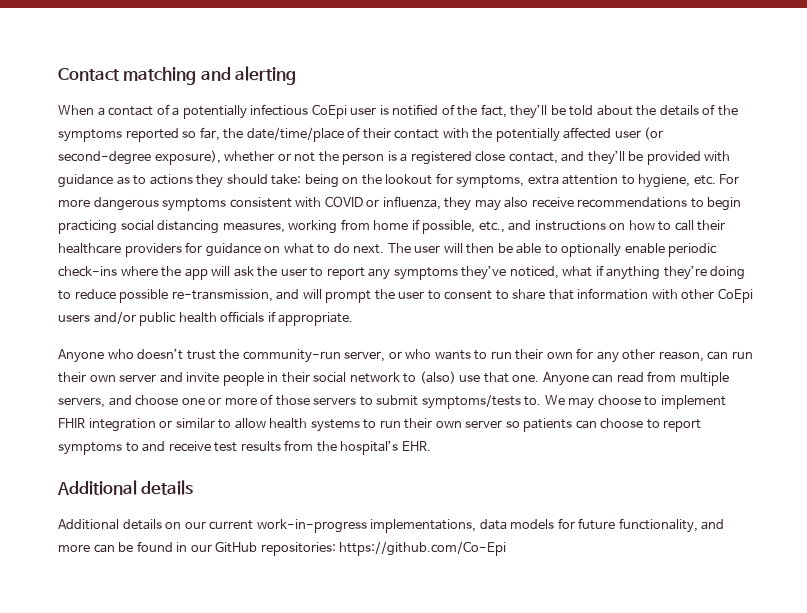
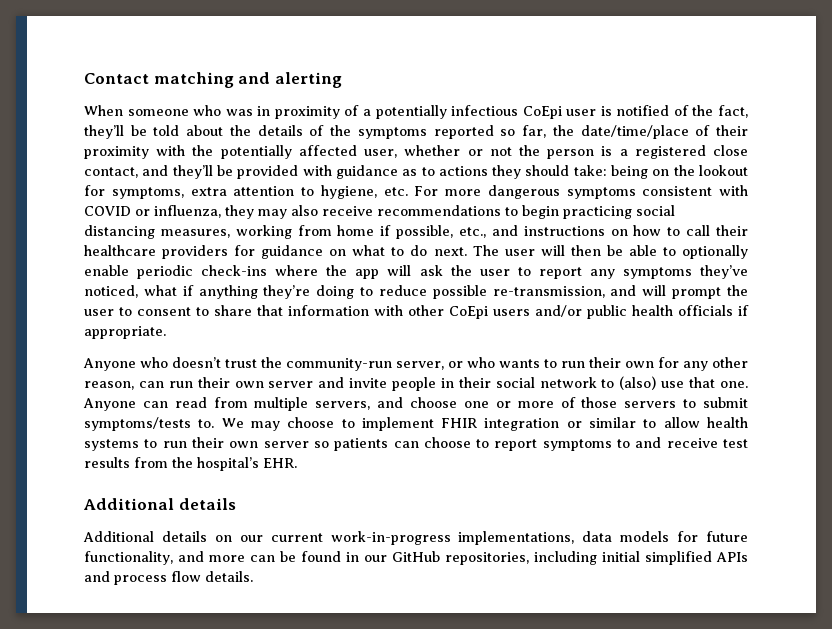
[97,106,154,116] a contact -> [127,105,340,119] someone who was in proximity
[394,129,440,139] contact -> [84,146,149,159] proximity
[614,127,664,140] [58,150,221,165] user (or second-degree exposure), -> [364,149,398,158] user,
[260,541,507,556] repositories: https://github.com/Co-Epi -> [445,551,748,565] [84,571,253,585] repositories, including initial simplified APIs and process flow details.

